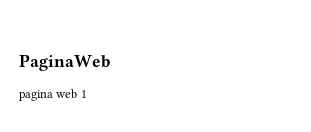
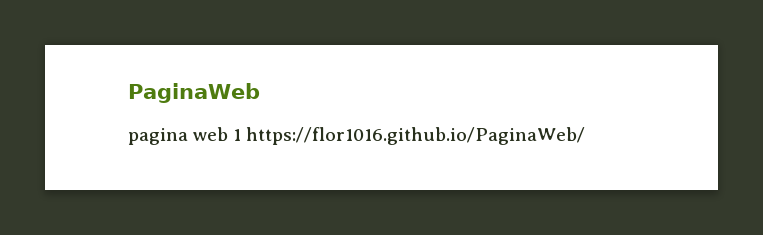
(87, 94) none -> [246,127,586,145] https://flor1016.github.io/PaginaWeb/

